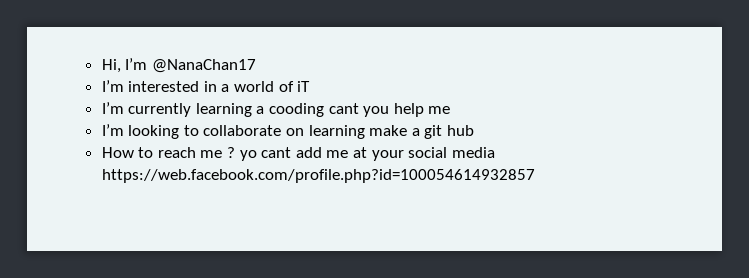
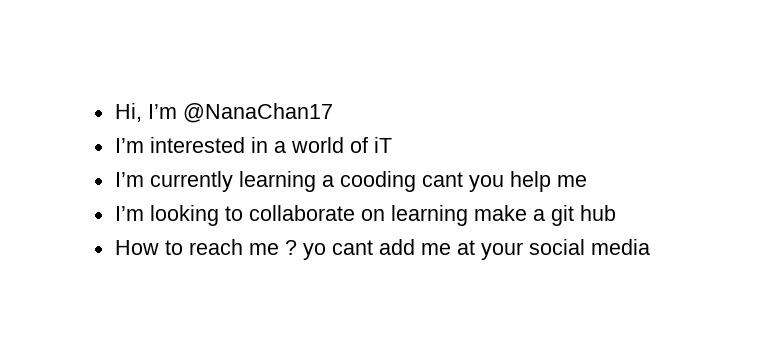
[101,169,535,183] https://web.facebook.com/profile.php?id=100054614932857 -> (650, 247) none

